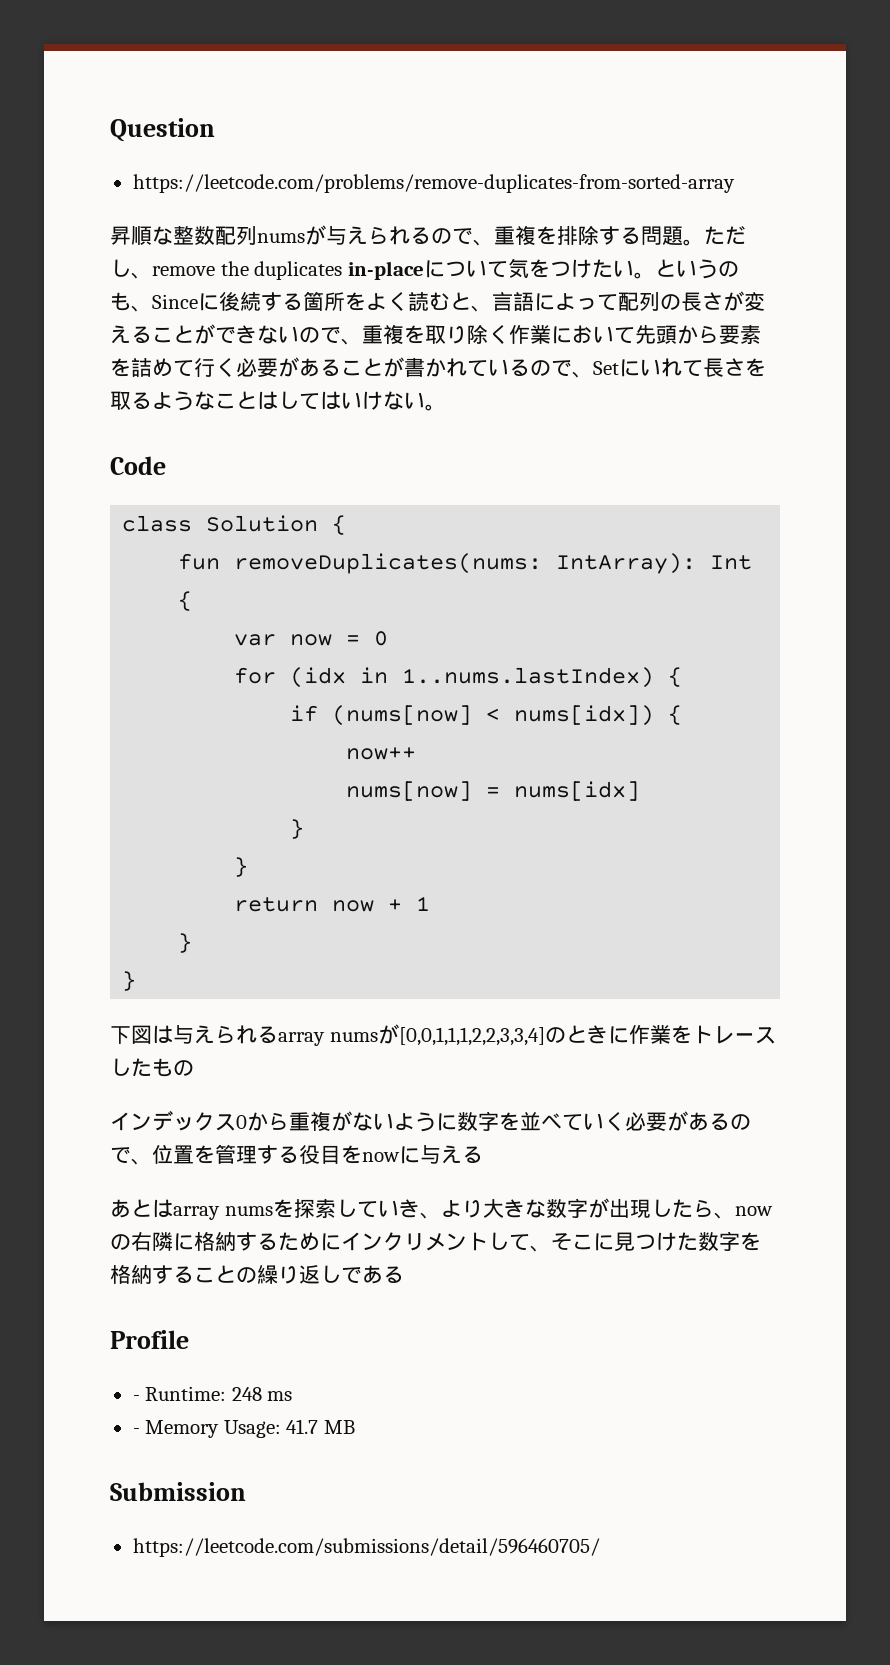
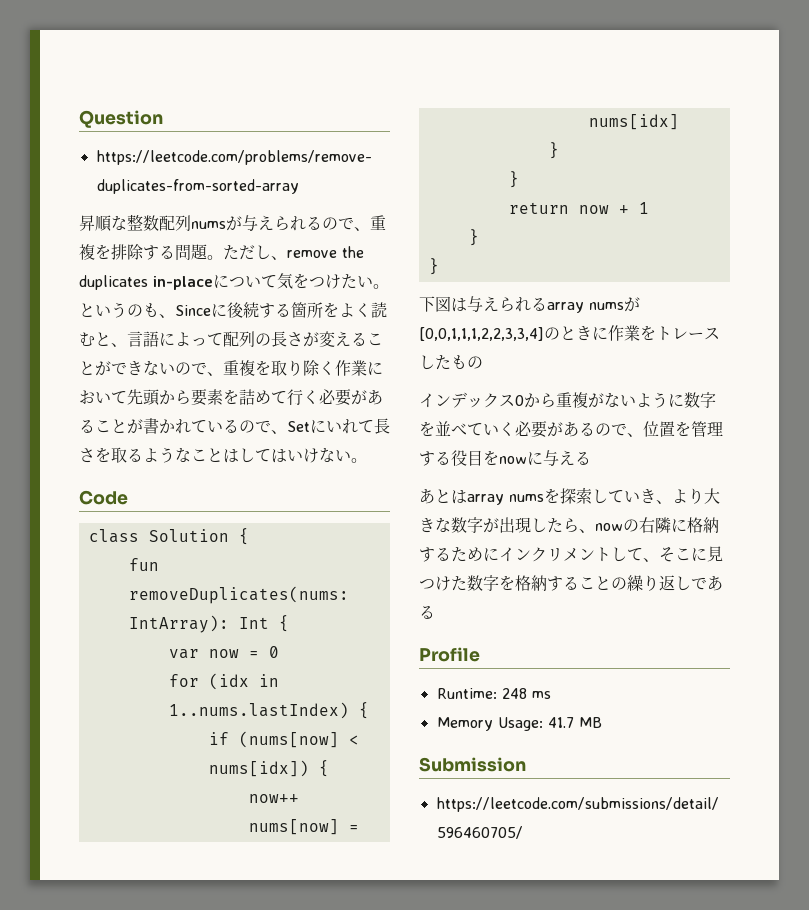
[132,1395,140,1401] - -> (480, 654) none
[132,1428,140,1434] - -> (551, 695) none

